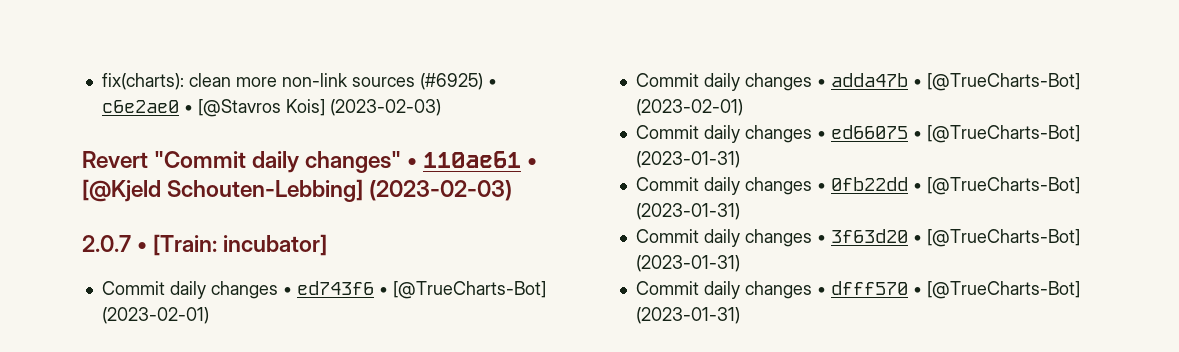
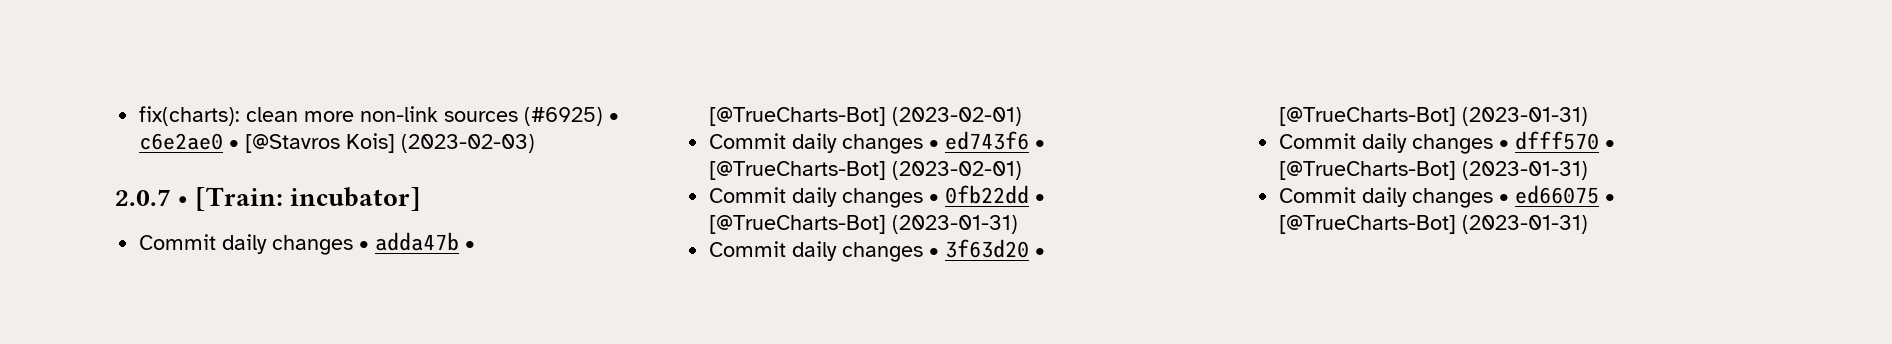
[82,151,538,173] [82,179,513,202] [82,234,328,256] [101,281,546,299] [101,307,209,324] Revert "Commit daily changes" • 110ae61 • [@Kjeld Schouten-Lebbing] (2023-02-03) // 2.0.7 • [Train: incubator] // Commit daily changes • ed743f6 • [@TrueCharts-Bot] (2023-02-01) -> [115,187,421,211] 2.0.7 • [Train: incubator]
[830,125,1080,143] [635,151,740,168] ed66075 • [@TrueCharts-Bot] (2023-01-31) -> [945,131,1046,150] [709,161,1023,180] ed743f6 • [@TrueCharts-Bot] (2023-02-01)
(740, 315) none -> [1279,185,1616,208] [1279,215,1589,234] // Commit daily changes • ed66075 • [@TrueCharts-Bot] (2023-01-31)

